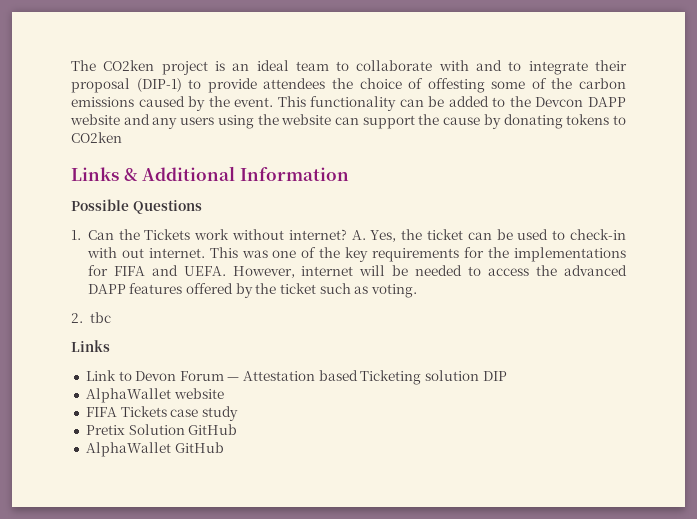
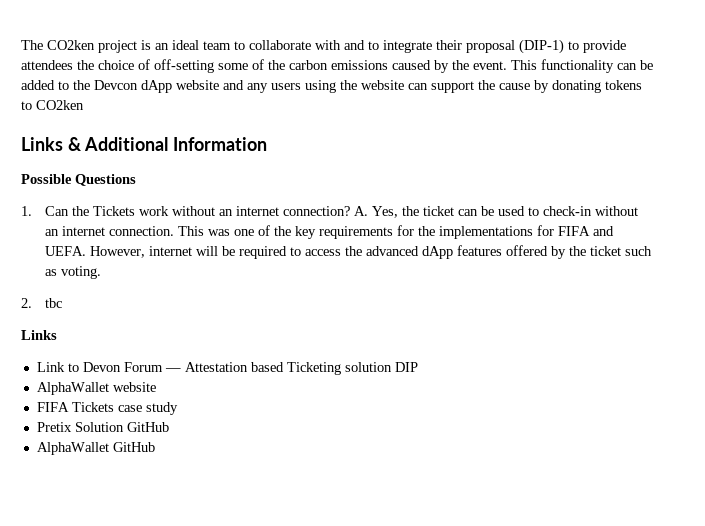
[427,78,485,93] offesting -> [154,59,214,73] off-setting
[588,97,627,107] DAPP -> [141,80,172,93] dApp
[288,229,347,240] internet? -> [219,206,351,216] an internet connection?
[86,247,205,258] with out internet. -> [595,206,639,216] [45,226,175,236] without an internet connection.
[415,265,463,276] needed -> [239,246,288,259] required
[87,284,126,294] DAPP -> [422,246,454,259] dApp

